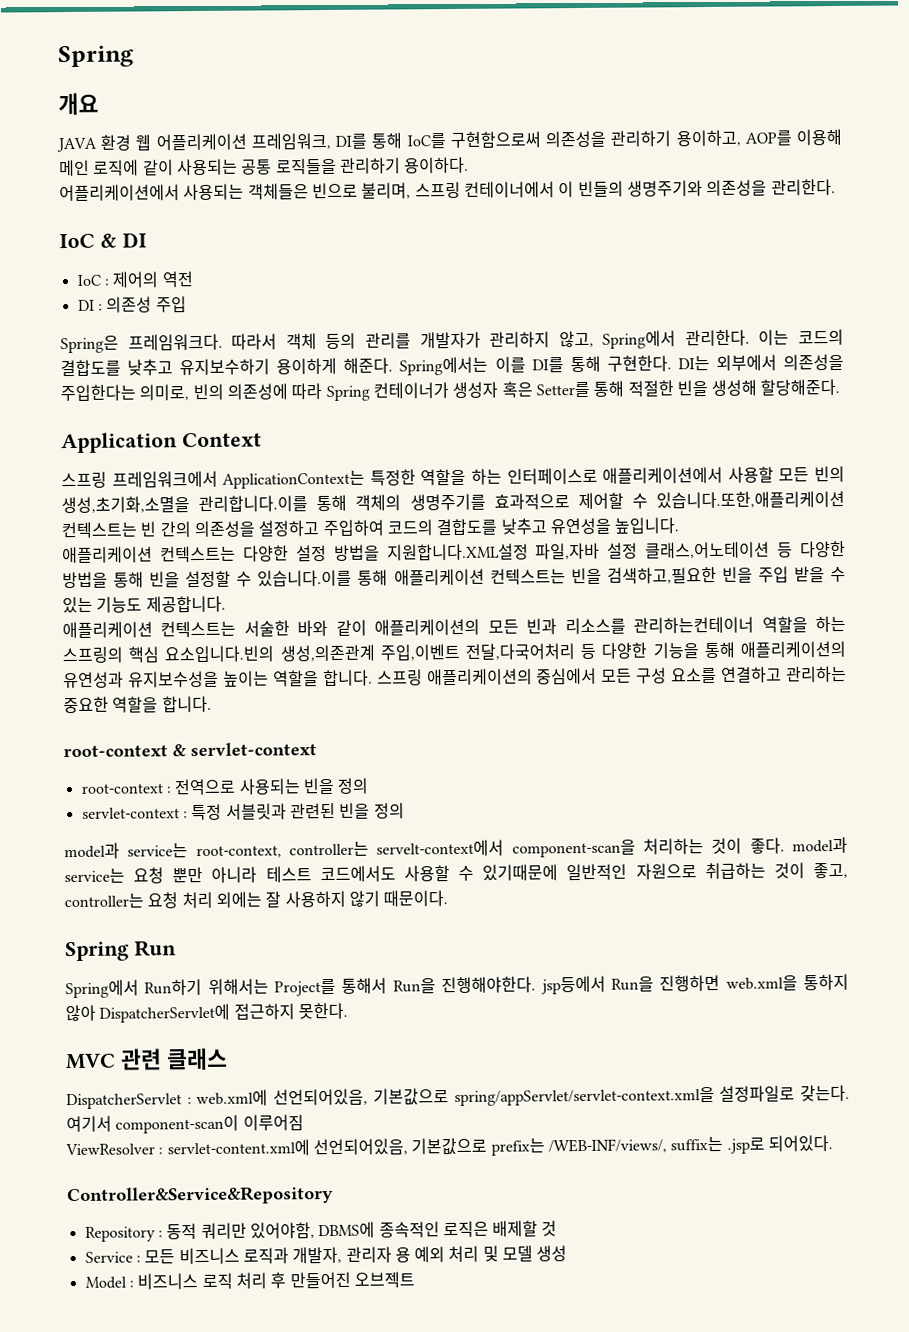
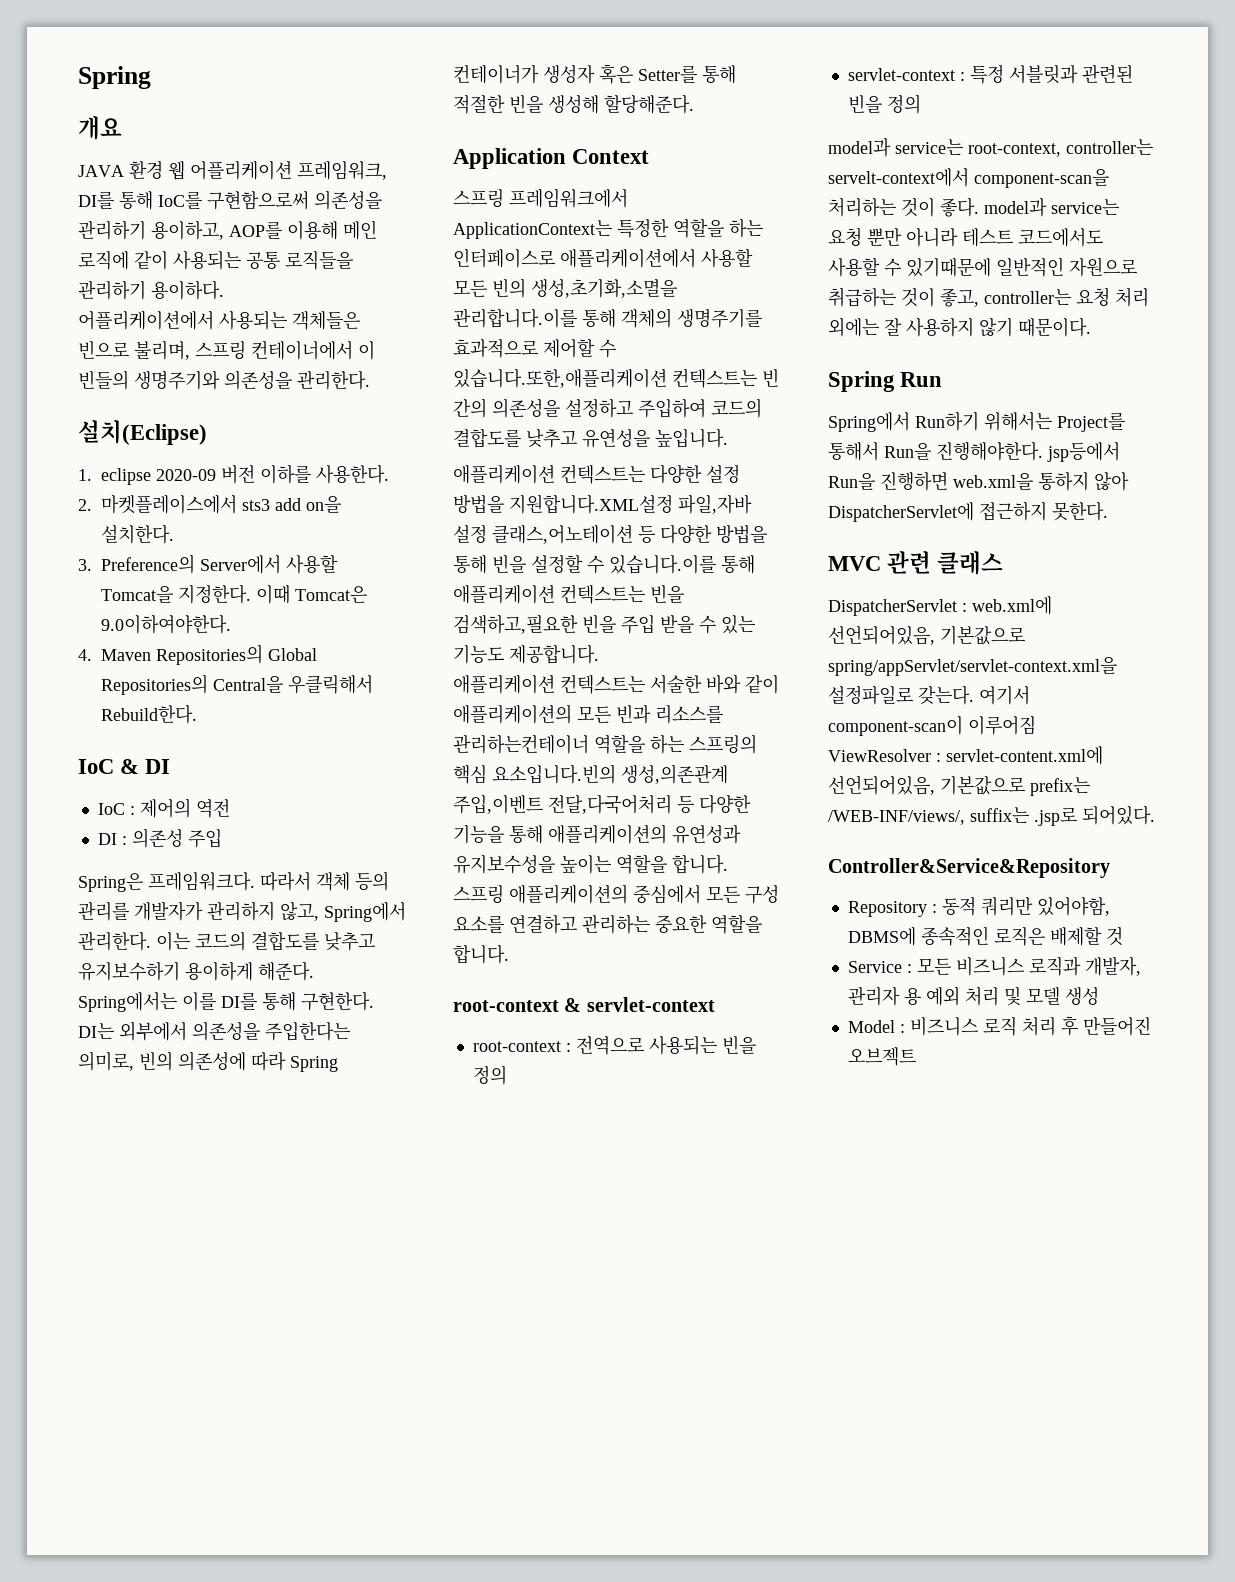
(836, 187) none -> [78,420,207,445] [78,464,390,485] [78,495,342,514] [101,524,175,544] [78,554,339,574] [101,584,368,604] [101,614,232,634] [78,644,318,665] [101,674,374,695] [101,704,198,724] // 설치(Eclipse) // 1. eclipse 2020-09 버전 이하를 사용한다. // 2. 마켓플레이스에서 sts3 add on을 설치한다. // 3. Preference의 Server에서 사용할 Tomcat을 지정한다. 이때 Tomcat은 9.0이하여야한다. // 4. Maven Repositories의 Global Repositories의 Central을 우클릭해서 Rebuild한다.

